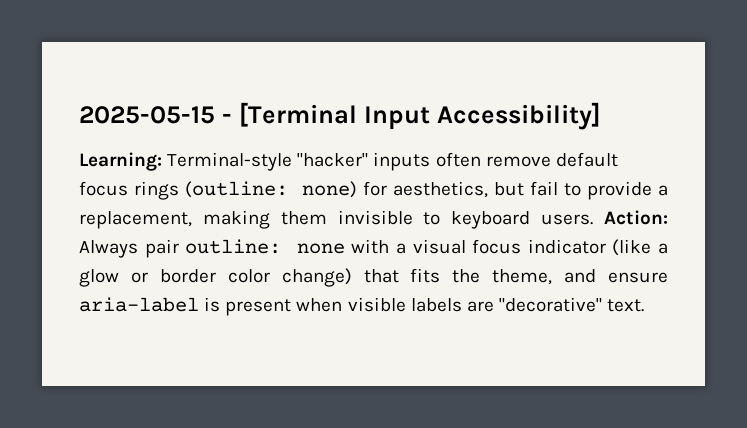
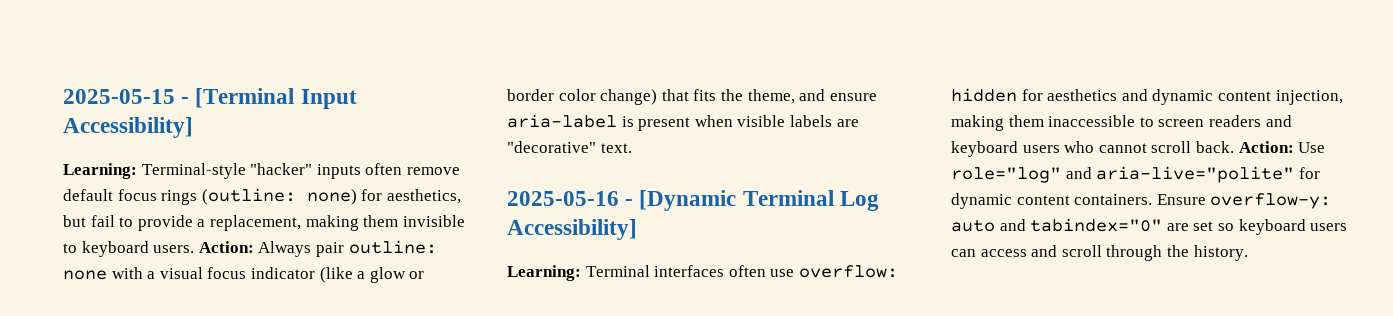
(645, 305) none -> [507,190,879,211] [507,219,637,240] [507,265,898,281] [951,88,1343,105] [951,115,1292,131] [951,141,1326,157] [951,166,1320,183] [951,193,1332,209] [951,218,1348,235] [951,245,1248,261] // 2025-05-16 - [Dynamic Terminal Log Accessibility] // Learning: Terminal interfaces often use overflow: hidden for aesthetics and dynamic content injection, making them inaccessible to screen readers and keyboard users who cannot scroll back. Action: Use role="log" and aria-live="polite" for dynamic content containers. Ensure overflow-y: auto and tabindex="0" are set so keyboard users can access and scroll through the history.

